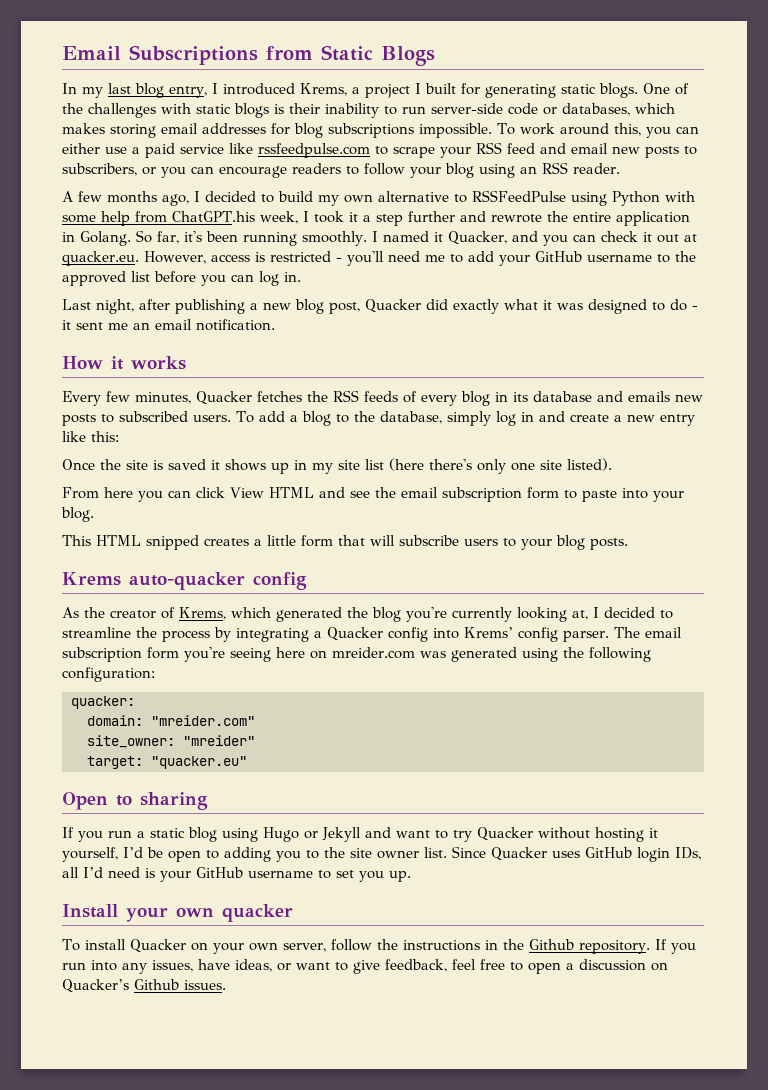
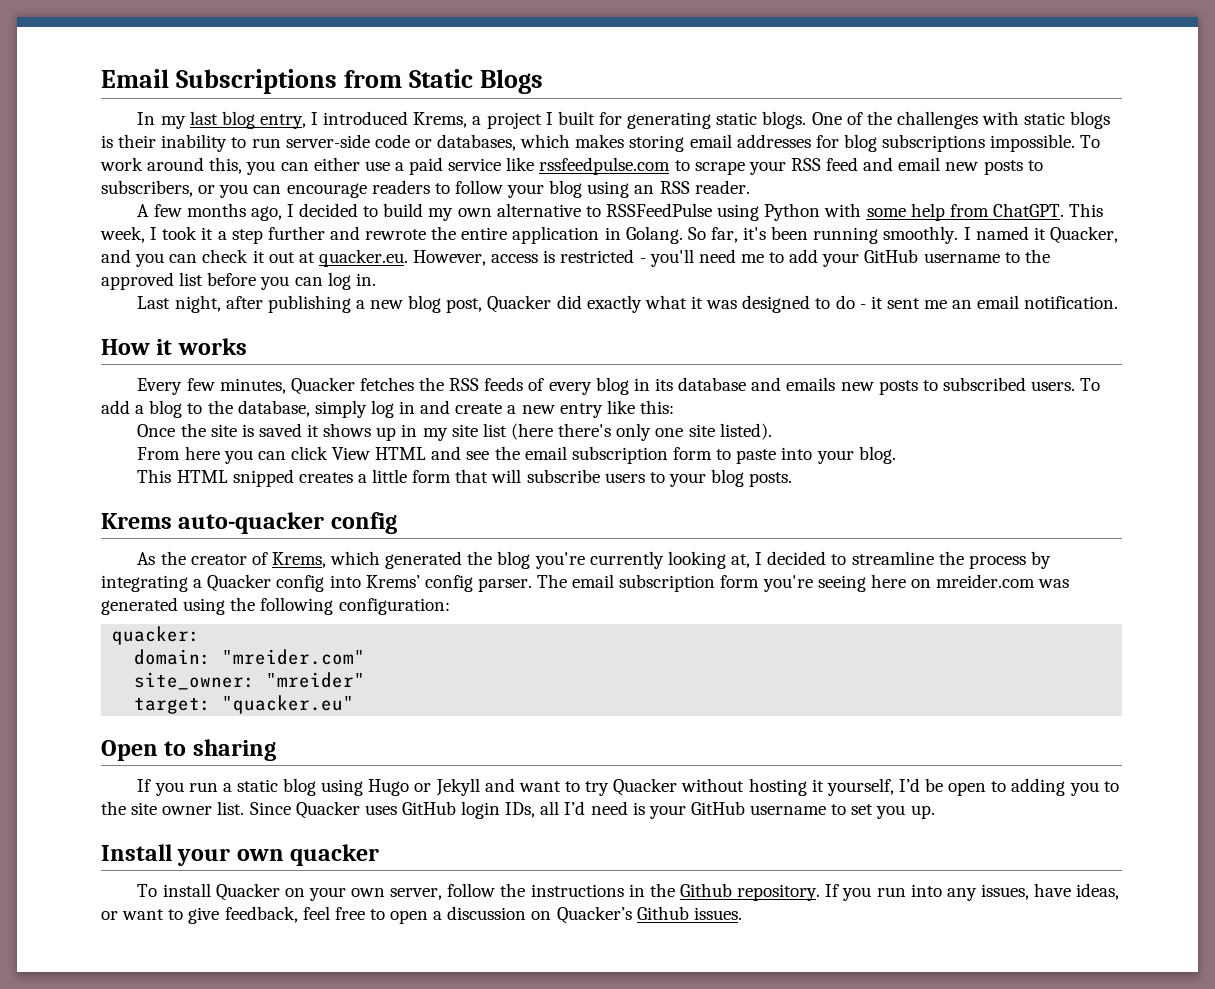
[172,211,255,222] ChatGPT.his -> [992,203,1104,217] ChatGPT. This

